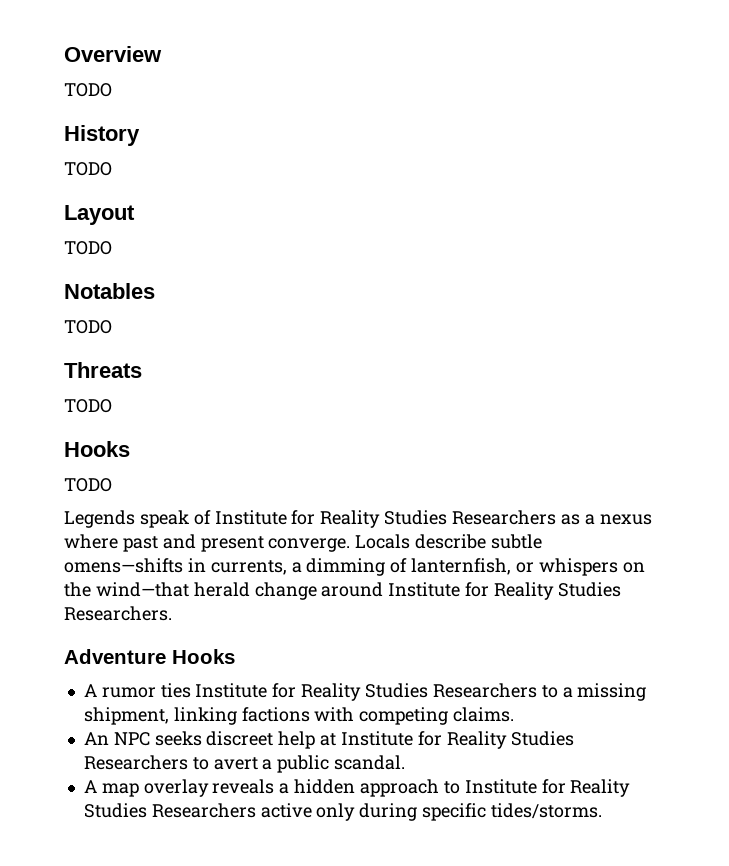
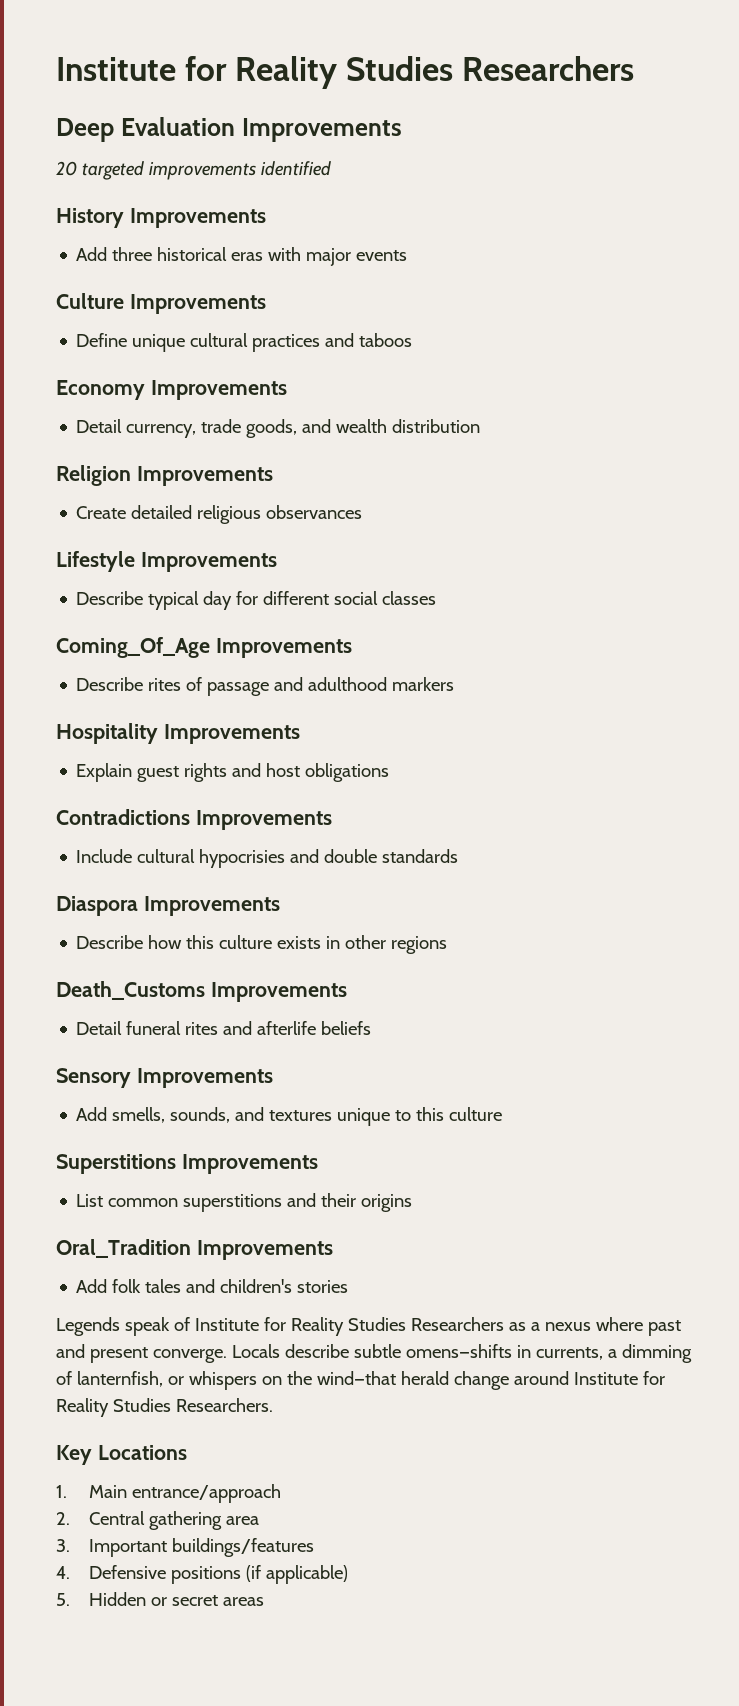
[64,46,162,62] [64,83,112,97] [64,125,140,146] [64,162,112,176] [64,205,135,225] [64,241,112,255] [64,283,155,299] [64,320,112,334] [64,362,142,378] [64,399,112,413] [64,441,130,457] [64,478,112,492] Overview // TODO // History // TODO // Layout // TODO // Notables // TODO // Threats // TODO // Hooks // TODO -> [56,56,635,89] [56,117,402,142] [56,161,331,180] [56,208,266,228] [76,247,408,266] [56,293,266,314] [76,333,413,352] [56,380,287,400] [76,419,481,438] [56,465,273,486] [76,505,363,524] [56,551,277,572] [76,591,437,610] [56,637,352,658] [76,677,455,696] [56,723,300,744] [76,763,390,782] [56,809,332,830] [76,849,459,868] [56,896,280,916] [76,935,448,954] [56,981,347,1002] [76,1021,372,1035] [56,1068,273,1088] [76,1107,503,1126] [56,1154,318,1174] [76,1193,413,1212] [56,1239,333,1260] [76,1279,349,1293] Institute for Reality Studies Researchers // Deep Evaluation Improvements // 20 targeted improvements identified // History Improvements // Add three historical eras with major events // Culture Improvements // Define unique cultural practices and taboos // Economy Improvements // Detail currency, trade goods, and wealth distribution // Religion Improvements // Create detailed religious observances // Lifestyle Improvements // Describe typical day for different social classes // Coming_Of_Age Improvements // Describe rites of passage and adulthood markers // Hospitality Improvements // Explain guest rights and host obligations // Contradictions Improvements // Include cultural hypocrisies and double standards // Diaspora Improvements // Describe how this culture exists in other regions // Death_Customs Improvements // Detail funeral rites and afterlife beliefs // Sensory Improvements // Add smells, sounds, and textures unique to this culture // Superstitions Improvements // List common superstitions and their origins // Oral_Tradition Improvements // Add folk tales and children's stories
[64,649,235,664] [83,683,647,701] [83,707,515,725] [83,731,574,749] [83,755,406,773] [83,779,631,797] [83,803,602,821] Adventure Hooks // A rumor ties Institute for Reality Studies Researchers to a missing shipment, linking factions with competing claims. // An NPC seeks discreet help at Institute for Reality Studies Researchers to avert a public scandal. // A map overlay reveals a hidden approach to Institute for Reality Studies Researchers active only during specific tides/storms. -> [56,1445,187,1465] [56,1484,282,1503] [56,1511,260,1530] [56,1538,315,1557] [56,1565,349,1584] [56,1592,265,1606] Key Locations // 1. Main entrance/approach // 2. Central gathering area // 3. Important buildings/features // 4. Defensive positions (if applicable) // 5. Hidden or secret areas

